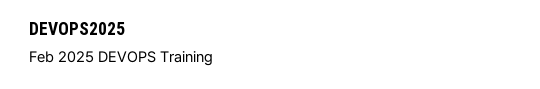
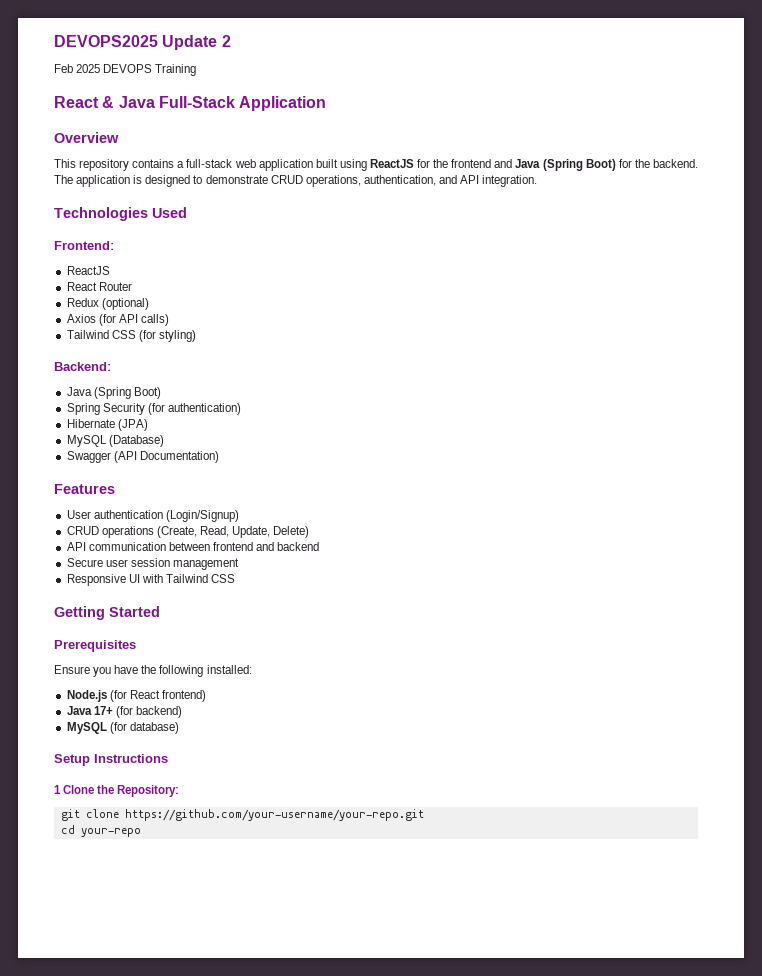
(125, 28) none -> [162,35,231,50] Update 2
(214, 58) none -> [54,96,327,111] [54,132,119,143] [54,159,698,171] [54,175,538,187] [54,207,187,221] [54,241,114,250] [66,266,110,275] [66,282,132,291] [66,298,149,310] [66,314,169,326] [66,330,196,342] [54,362,111,371] [66,387,161,399] [66,403,241,415] [66,419,148,431] [66,435,164,447] [66,451,219,463] [54,484,115,494] [66,510,239,522] [66,526,310,538] [66,542,320,551] [66,558,239,570] [66,574,236,586] [54,606,160,620] [54,640,136,652] [54,665,252,677] [66,690,206,702] [66,706,182,718] [66,722,179,734] [54,754,168,766] [54,785,180,797] [60,809,424,821] [60,825,141,837] // React & Java Full-Stack Application // Overview // This repository contains a full-stack web application built using ReactJS for the frontend and Java (Spring Boot) for the backend. The application is designed to demonstrate CRUD operations, authentication, and API integration. // Technologies Used // Frontend: // ReactJS // React Router // Redux (optional) // Axios (for API calls) // Tailwind CSS (for styling) // Backend: // Java (Spring Boot) // Spring Security (for authentication) // Hibernate (JPA) // MySQL (Database) // Swagger (API Documentation) // Features // User authentication (Login/Signup) // CRUD operations (Create, Read, Update, Delete) // API communication between frontend and backend // Secure user session management // Responsive UI with Tailwind CSS // Getting Started // Prerequisites // Ensure you have the following installed: // Node.js (for React frontend) // Java 17+ (for backend) // MySQL (for database) // Setup Instructions // 1 Clone the Repository: // git clone https://github.com/your-username/your-repo.git // cd your-repo

